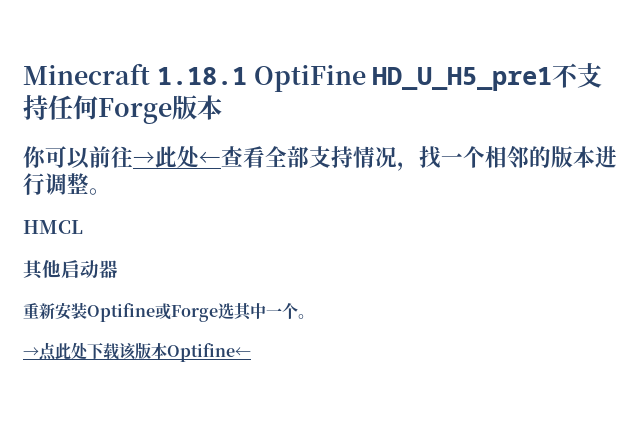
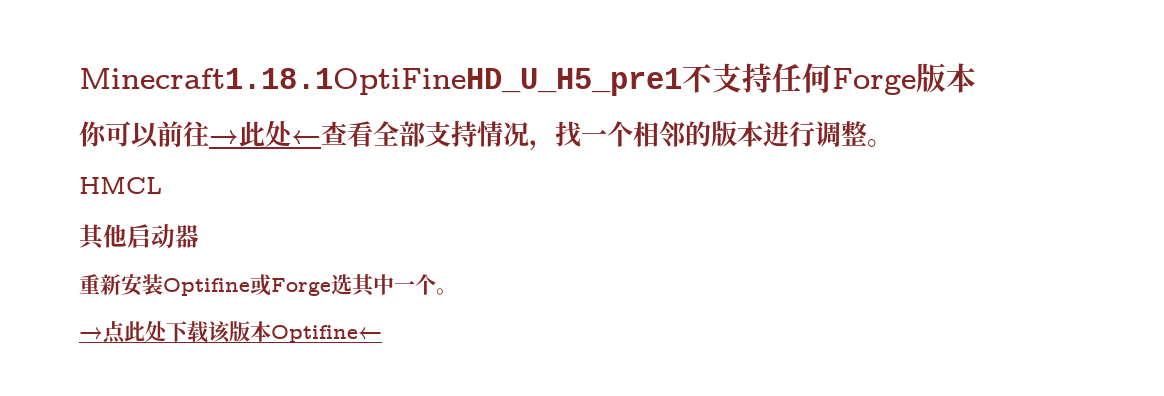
[23,63,553,92] Minecraft 1.18.1 OptiFine HD_U_H5_pre1 -> [79,68,682,96] Minecraft1.18.1OptiFineHD_U_H5_pre1

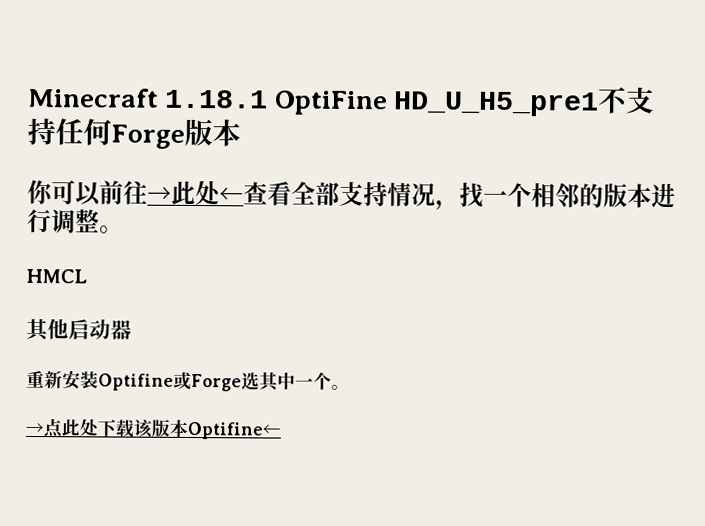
[79,68,682,96] Minecraft1.18.1OptiFineHD_U_H5_pre1 -> [27,87,600,117] Minecraft 1.18.1 OptiFine HD_U_H5_pre1

